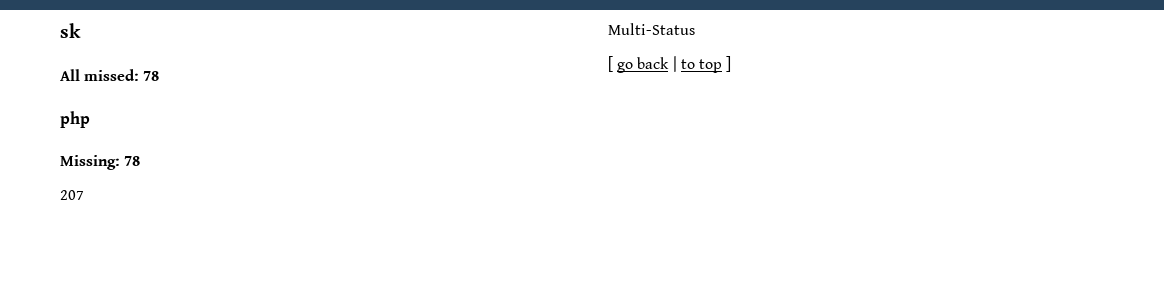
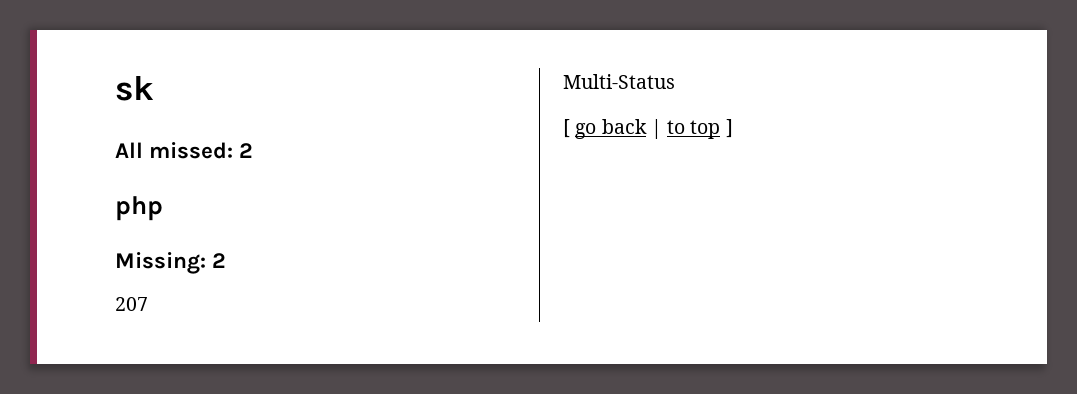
[143,71,160,81] 78 -> [239,143,254,158] 2
[124,156,141,166] 78 -> [212,253,227,268] 2

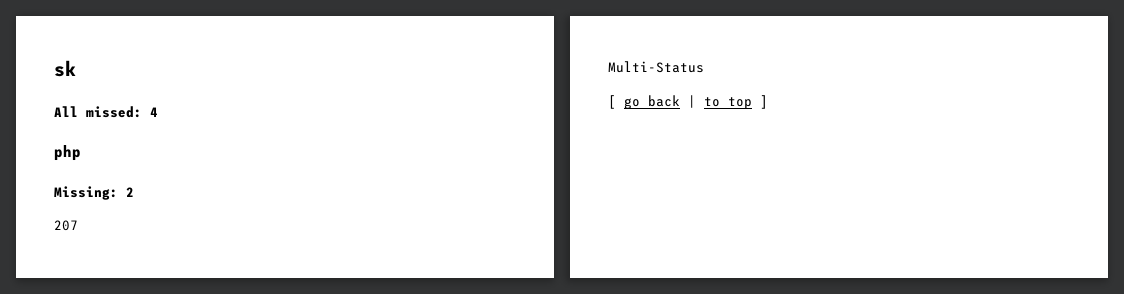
[239,143,254,158] 2 -> [150,107,158,117] 4

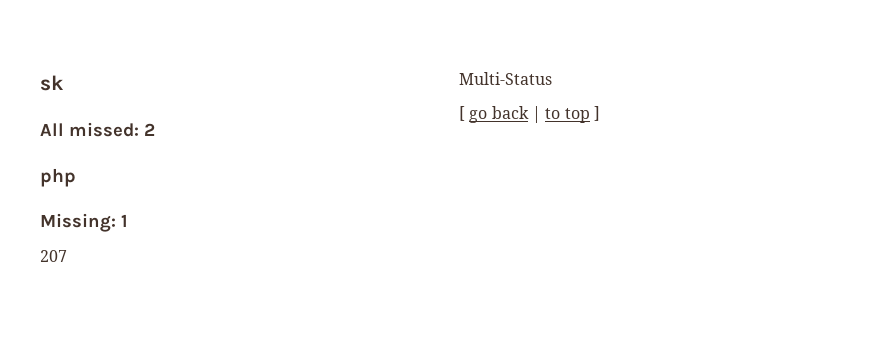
[150,107,158,117] 4 -> [144,123,155,136] 2
[126,187,134,197] 2 -> [121,214,128,227] 1

